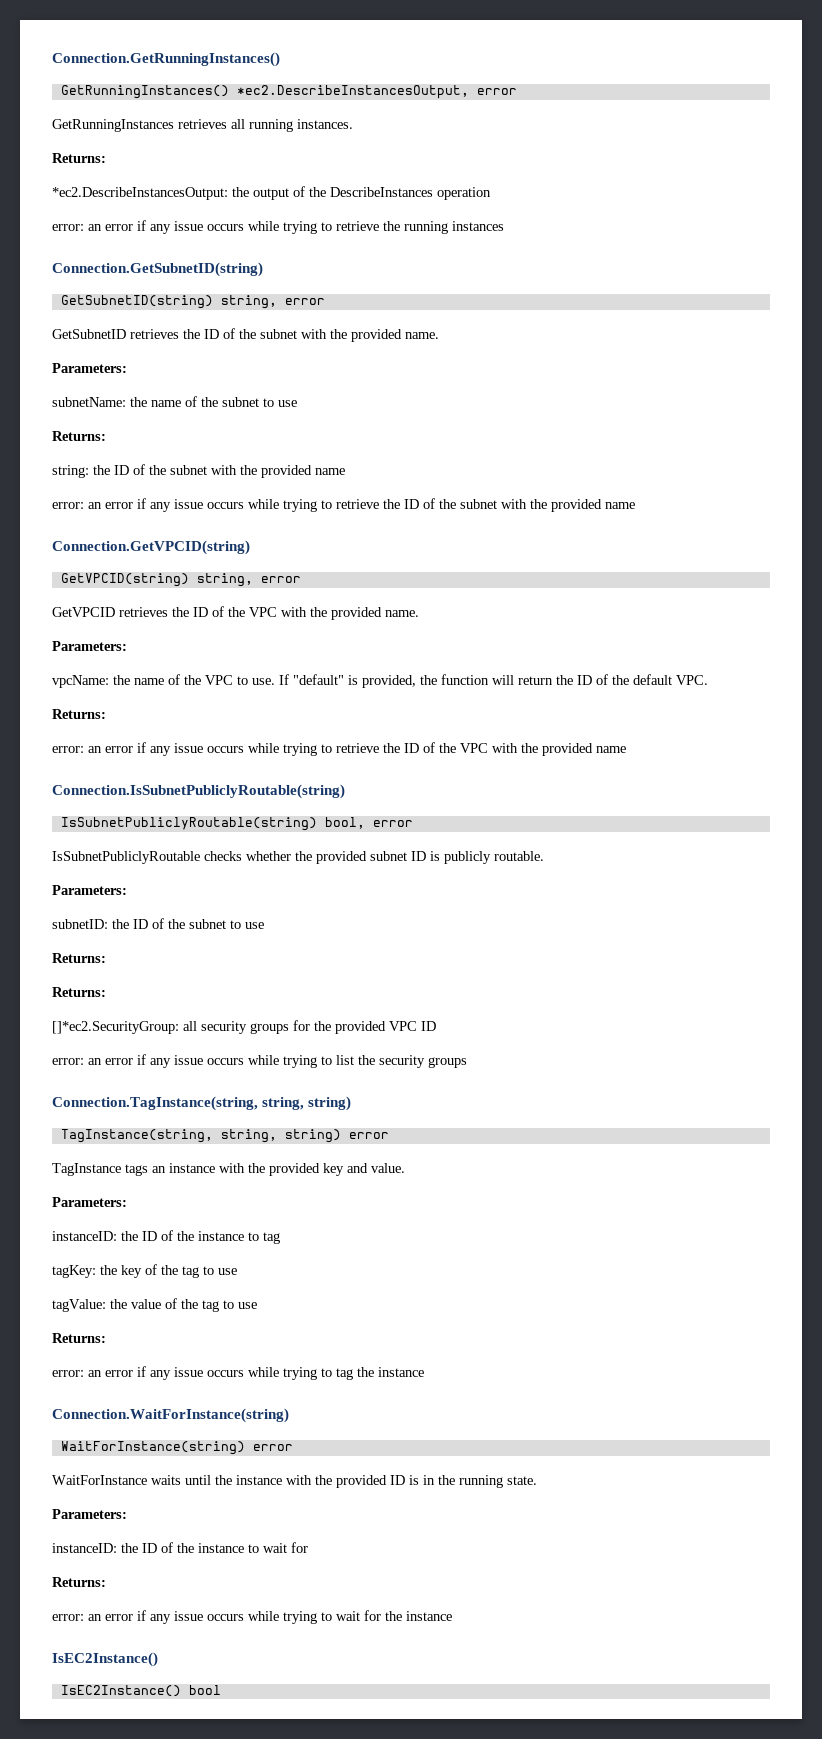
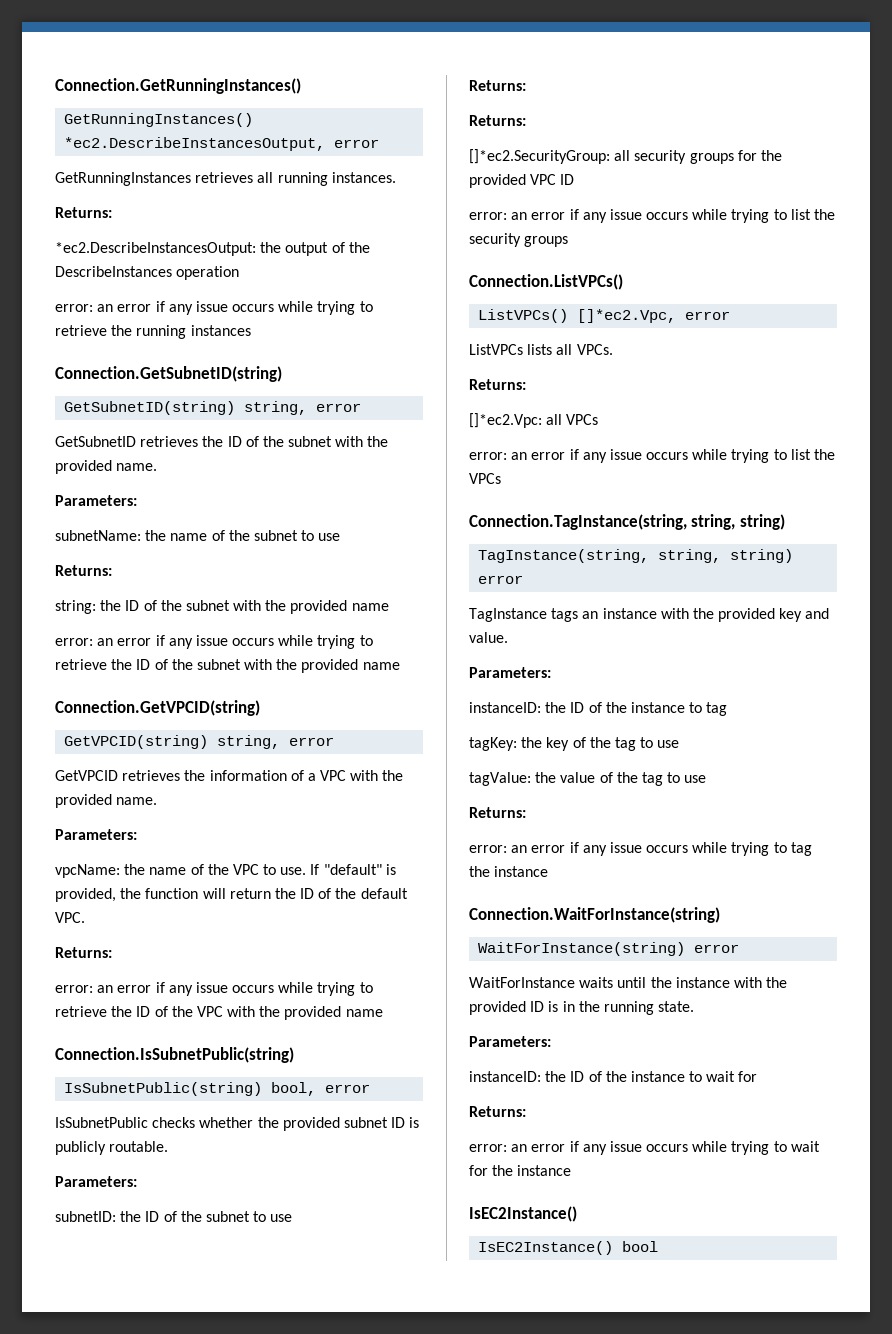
[193,606,245,617] ID of the -> [209,770,316,781] information of a
[52,784,345,799] [60,817,317,831] Connection.IsSubnetPubliclyRoutable(string) // IsSubnetPubliclyRoutable(string) -> [55,1047,294,1063] [64,1082,263,1096] Connection.IsSubnetPublic(string) // IsSubnetPublic(string)
[52,851,200,864] IsSubnetPubliclyRoutable -> [55,1117,148,1128] IsSubnetPublic
(467, 1062) none -> [469,274,623,290] [478,309,731,323] [469,344,613,355] [469,379,526,390] [469,413,599,428] [469,449,836,463] [469,473,501,484] // Connection.ListVPCs() // ListVPCs() []*ec2.Vpc, error // ListVPCs lists all VPCs. // Returns: // []*ec2.Vpc: all VPCs // error: an error if any issue occurs while trying to list the VPCs

